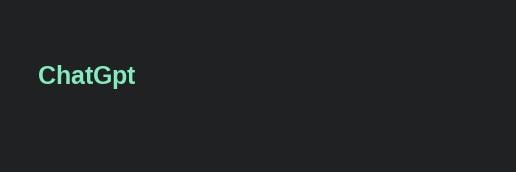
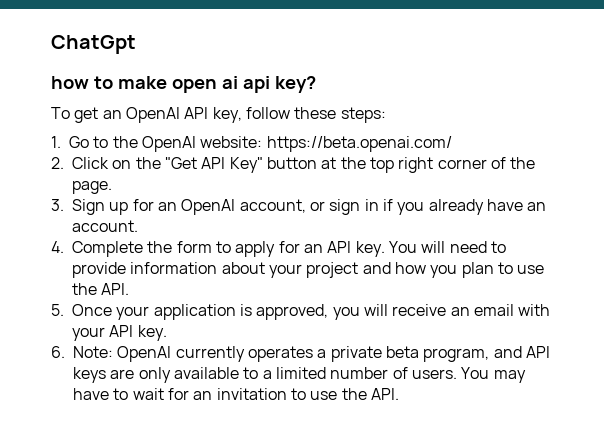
(136, 77) none -> [51,76,316,93] [51,107,386,123] [51,136,452,152] [51,157,536,173] [72,181,112,194] [51,199,547,215] [72,220,138,232] [51,241,506,257] [72,262,545,278] [72,283,130,295] [51,304,551,320] [72,325,167,341] [51,346,550,362] [73,367,526,383] [73,388,399,400] // how to make open ai api key? // To get an OpenAI API key, follow these steps: // 1. Go to the OpenAI website: https://beta.openai.com/ // 2. Click on the "Get API Key" button at the top right corner of the page. // 3. Sign up for an OpenAI account, or sign in if you already have an account. // 4. Complete the form to apply for an API key. You will need to provide information about your project and how you plan to use the API. // 5. Once your application is approved, you will receive an email with your API key. // 6. Note: OpenAI currently operates a private beta program, and API keys are only available to a limited number of users. You may have to wait for an invitation to use the API.

